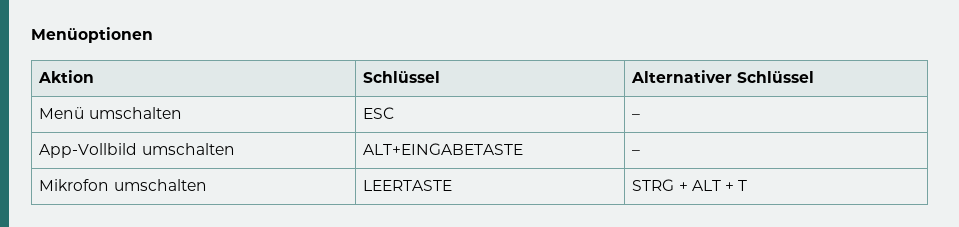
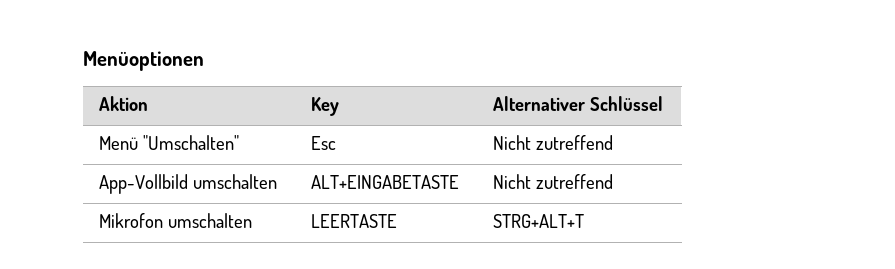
[363,71,441,83] Schlüssel -> [311,97,340,116] Key
[88,107,182,119] [363,107,395,119] [632,114,641,119] umschalten | ESC | – -> [143,135,240,150] [311,136,337,150] [493,135,614,150] "Umschalten" | Esc | Nicht zutreffend
[632,150,641,155] – -> [493,174,614,189] Nicht zutreffend
[632,179,748,191] STRG + ALT + T -> [493,214,585,228] STRG+ALT+T

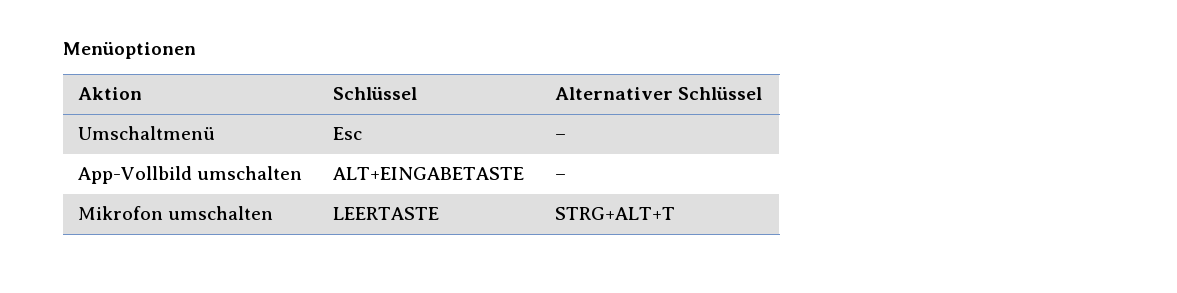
[311,97,340,116] Key -> [332,87,417,100] Schlüssel
[99,135,240,150] Menü "Umschalten" -> [77,126,215,140] Umschaltmenü
[493,135,614,150] Nicht zutreffend -> [554,134,566,140] –
[493,174,614,189] Nicht zutreffend -> [554,174,566,180] –

